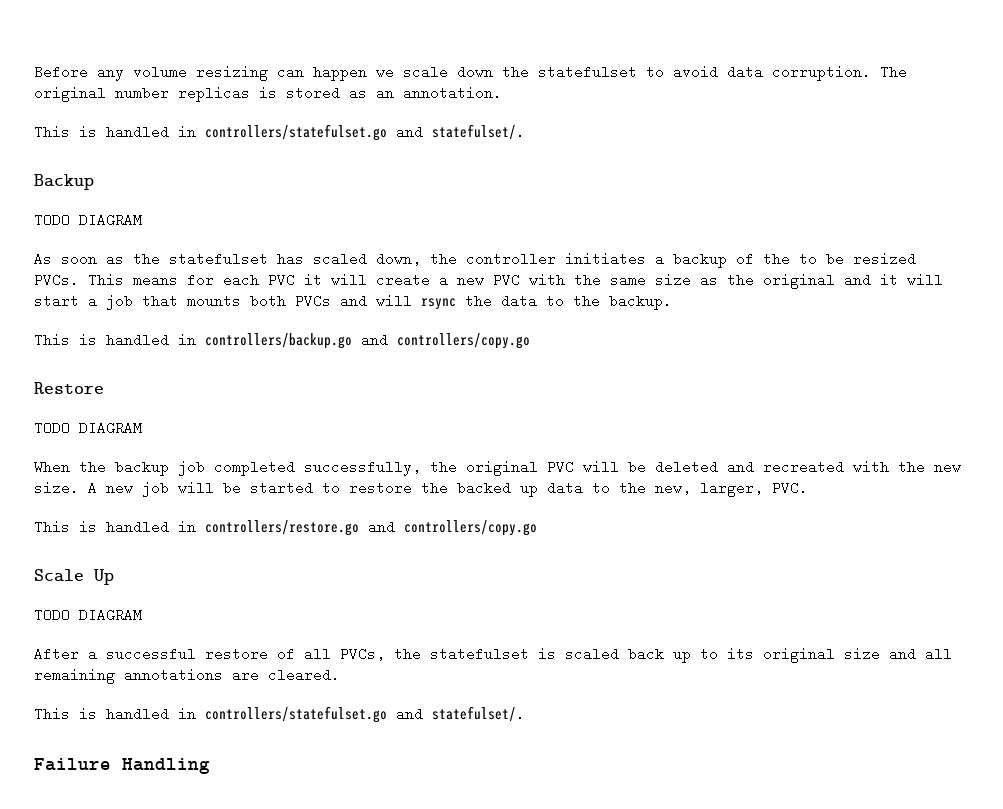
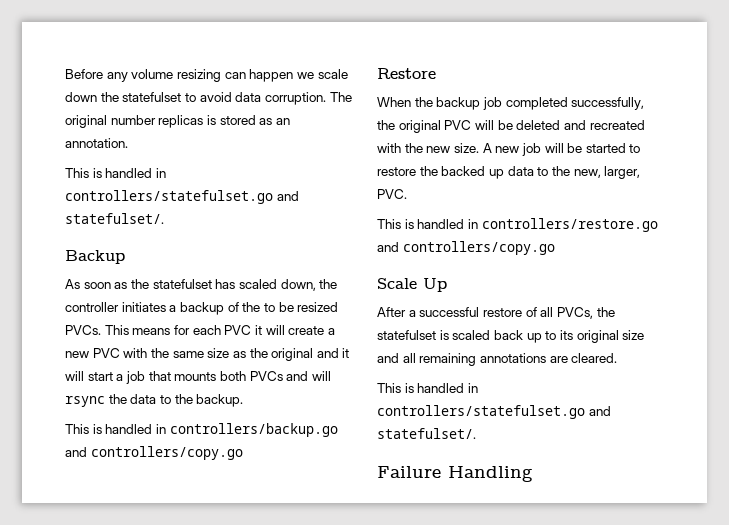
[34,213,142,227] // TODO DIAGRAM -> (125, 257) none
[34,421,142,435] // TODO DIAGRAM -> (436, 73) none
[34,608,142,622] // TODO DIAGRAM -> (447, 285) none

